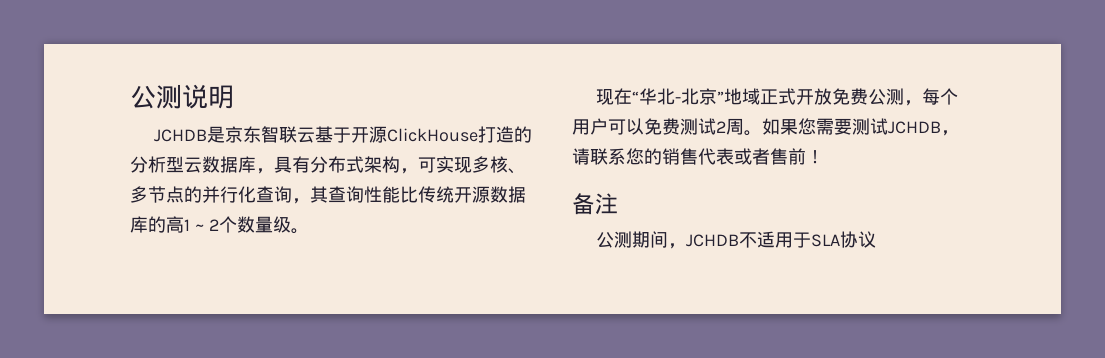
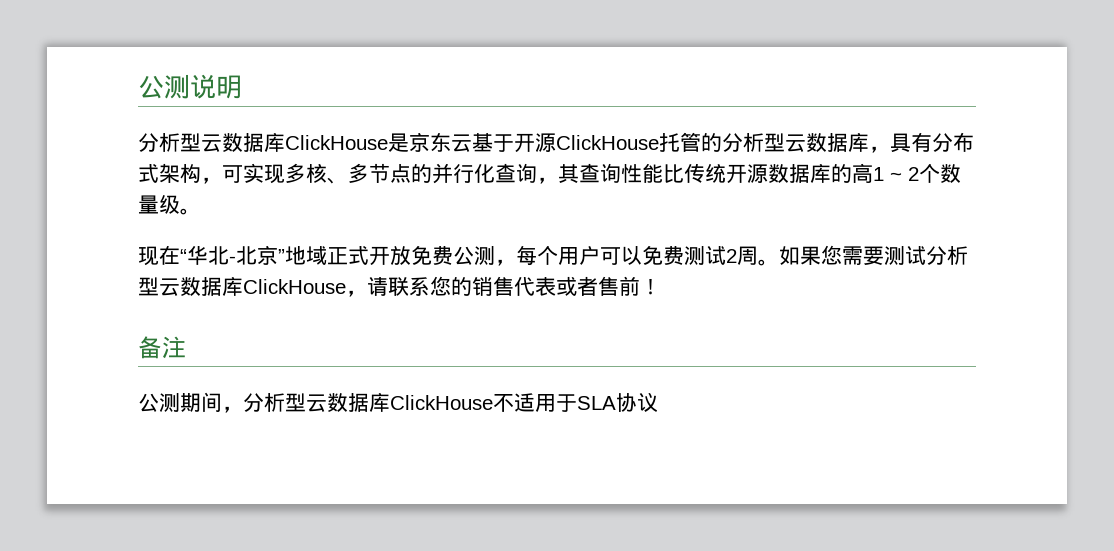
[154,126,298,143] JCHDB是京东智联 -> [138,132,451,152] 分析型云数据库ClickHouse是京东
[478,126,515,143] 打造 -> [659,132,701,152] 托管
[888,121,941,134] JCHDB -> [926,246,968,265] [138,276,346,296] 分析型云数据库ClickHouse
[686,234,740,247] JCHDB -> [243,392,493,412] 分析型云数据库ClickHouse

